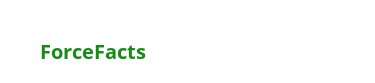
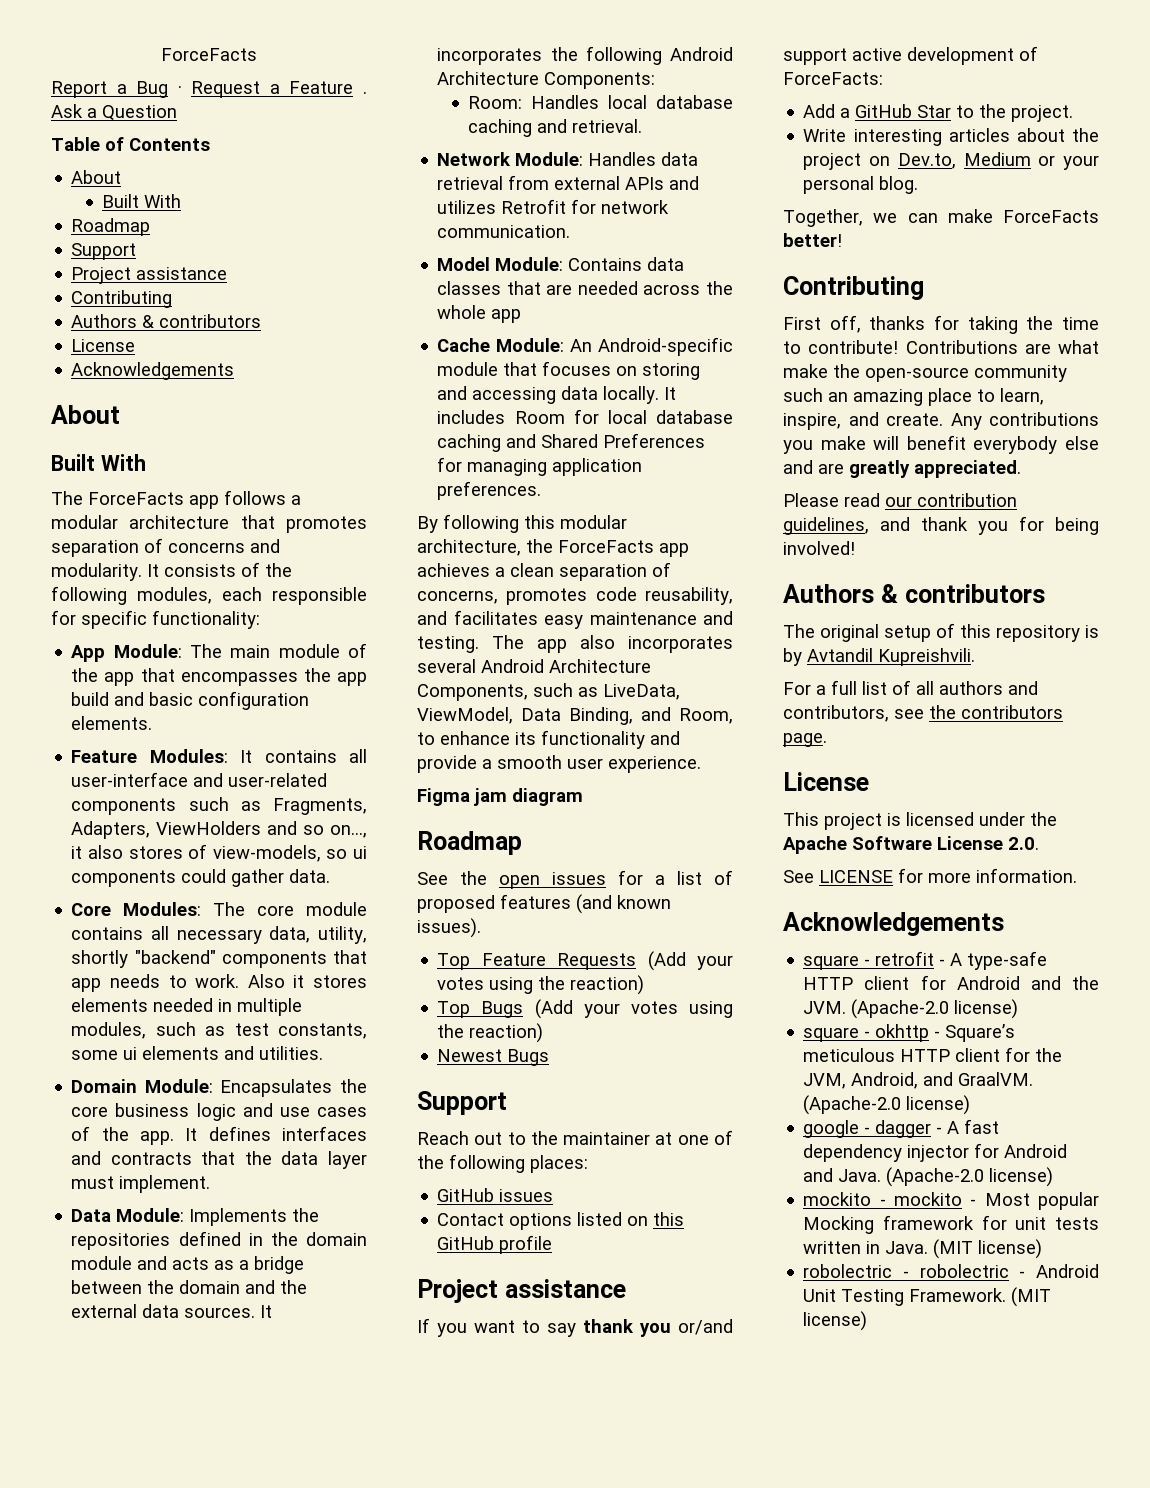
[40,45,146,59] ForceFacts -> [161,48,257,61] [51,81,367,98] [51,104,177,121] [51,137,210,151] [71,170,122,184] [102,194,182,208] [71,218,151,236] [71,243,137,260] [71,267,228,284] [71,290,173,308] [71,314,262,328] [71,339,136,352] [71,362,235,380] [51,405,120,424] [51,454,146,471] [51,490,301,509] [51,515,367,533] [51,538,280,557] [51,562,292,581] [51,586,367,605] [51,610,260,629] [71,643,367,662] [71,668,367,686] [71,691,310,710] [71,716,153,730] [71,749,367,763] [71,772,328,787] [71,797,367,815] [71,821,367,839] [71,844,367,862] [71,869,331,887] [71,902,367,916] [71,926,367,944] [71,950,367,968] [71,974,367,992] [71,998,303,1016] [71,1022,367,1039] [71,1046,324,1060] [71,1079,367,1097] [71,1103,367,1121] [71,1126,367,1145] [71,1151,367,1169] [71,1175,211,1193] [71,1208,320,1226] [71,1231,367,1250] [71,1256,305,1274] [71,1280,308,1294] [71,1304,273,1318] [437,46,733,65] [437,71,656,89] [468,95,733,109] [468,119,643,137] [437,152,699,166] [437,175,700,190] [437,199,670,214] [437,225,571,238] [437,257,685,271] [437,281,733,295] [437,305,522,323] [437,337,733,356] [437,361,701,380] [437,386,677,404] [437,409,733,424] [437,433,706,452] [437,457,643,476] [437,481,542,500] [417,514,627,533] [417,539,689,557] [417,562,671,581] [417,587,733,605] [417,610,733,629] [417,635,733,653] [417,659,651,673] [417,683,680,701] [417,707,733,725] [417,730,680,749] [417,755,701,773] [417,788,583,806] [417,831,522,855] [417,870,733,889] [417,894,671,914] [417,918,481,938] [437,951,733,971] [437,975,645,995] [437,999,733,1019] [437,1023,544,1043] [437,1049,550,1066] [417,1091,507,1115] [417,1130,733,1145] [417,1154,588,1173] [437,1188,554,1202] [437,1212,685,1230] [437,1235,553,1254] [417,1279,626,1303] [417,1318,733,1337] [783,46,1038,65] [783,72,883,85] [803,104,1074,122] [803,128,1099,146] [803,152,1099,170] [803,176,919,194] [783,209,1099,227] [783,233,842,247] [783,276,924,300] [783,315,1099,334] [783,340,1099,354] [783,364,1067,382] [783,388,1044,406] [783,412,1099,430] [783,435,1099,454] [783,460,1021,478] [783,493,1017,507] [783,516,1099,535] [783,541,855,555] [783,584,1045,603] [783,623,1099,642] [783,648,975,666] [783,680,1038,695] [783,705,1063,722] [783,733,827,747] [783,772,869,791] [783,812,1057,830] [783,836,1039,854] [783,868,1077,883] [783,912,1004,936] [803,951,1048,970] [803,975,1099,990] [803,999,1019,1019] [803,1024,1016,1042] [803,1047,1063,1062] [803,1072,1034,1089] [803,1095,971,1115] [803,1119,1000,1138] [803,1143,1068,1162] [803,1167,1054,1187] [803,1192,1099,1210] [803,1215,1099,1234] [803,1239,1043,1259] [803,1264,1099,1278] [803,1287,1052,1307] [803,1311,868,1331] ForceFacts // Report a Bug · Request a Feature . Ask a Question // Table of Contents // About // Built With // Roadmap // Support // Project assistance // Contributing // Authors & contributors // License // Acknowledgements // About // Built With // The ForceFacts app follows a modular architecture that promotes separation of concerns and modularity. It consists of the following modules, each responsible for specific functionality: // App Module: The main module of the app that encompasses the app build and basic configuration elements. // Feature Modules: It contains all user-interface and user-related components such as Fragments, Adapters, ViewHolders and so on..., it also stores of view-models, so ui components could gather data. // Core Modules: The core module contains all necessary data, utility, shortly "backend" components that app needs to work. Also it stores elements needed in multiple modules, such as test constants, some ui elements and utilities. // Domain Module: Encapsulates the core business logic and use cases of the app. It defines interfaces and contracts that the data layer must implement. // Data Module: Implements the repositories defined in the domain module and acts as a bridge between the domain and the external data sources. It incorporates the following Android Architecture Components: // Room: Handles local database caching and retrieval. // Network Module: Handles data retrieval from external APIs and utilizes Retrofit for network communication. // Model Module: Contains data classes that are needed across the whole app // Cache Module: An Android-specific module that focuses on storing and accessing data locally. It includes Room for local database caching and Shared Preferences for managing application preferences. // By following this modular architecture, the ForceFacts app achieves a clean separation of concerns, promotes code reusability, and facilitates easy maintenance and testing. The app also incorporates several Android Architecture Components, such as LiveData, ViewModel, Data Binding, and Room, to enhance its functionality and provide a smooth user experience. // Figma jam diagram // Roadmap // See the open issues for a list of proposed features (and known issues). // Top Feature Requests (Add your votes using the reaction) // Top Bugs (Add your votes using the reaction) // Newest Bugs // Support // Reach out to the maintainer at one of the following places: // GitHub issues // Contact options listed on this GitHub profile // Project assistance // If you want to say thank you or/and support active development of ForceFacts: // Add a GitHub Star to the project. // Write interesting articles about the project on Dev.to, Medium or your personal blog. // Together, we can make ForceFacts better! // Contributing // First off, thanks for taking the time to contribute! Contributions are what make the open-source community such an amazing place to learn, inspire, and create. Any contributions you make will benefit everybody else and are greatly appreciated. // Please read our contribution guidelines, and thank you for being involved! // Authors & contributors // The original setup of this repository is by Avtandil Kupreishvili. // For a full list of all authors and contributors, see the contributors page. // License // This project is licensed under the Apache Software License 2.0. // See LICENSE for more information. // Acknowledgements // square - retrofit - A type-safe HTTP client for Android and the JVM. (Apache-2.0 license) // square - okhttp - Square’s meticulous HTTP client for the JVM, Android, and GraalVM. (Apache-2.0 license) // google - dagger - A fast dependency injector for Android and Java. (Apache-2.0 license) // mockito - mockito - Most popular Mocking framework for unit tests written in Java. (MIT license) // robolectric - robolectric - Android Unit Testing Framework. (MIT license)

